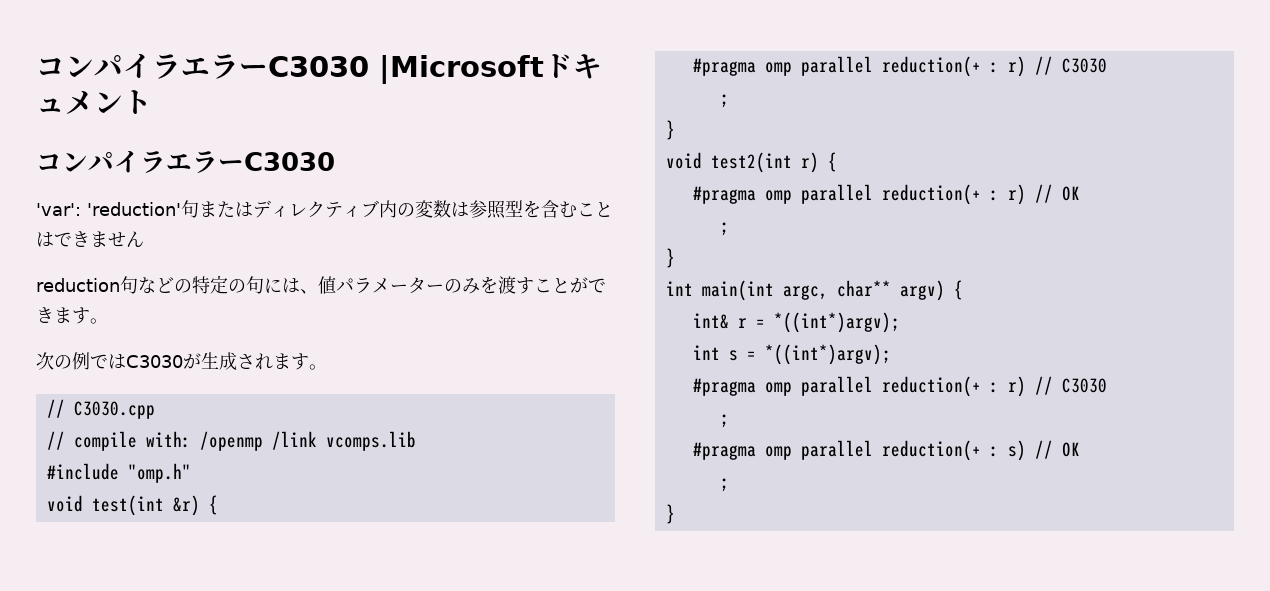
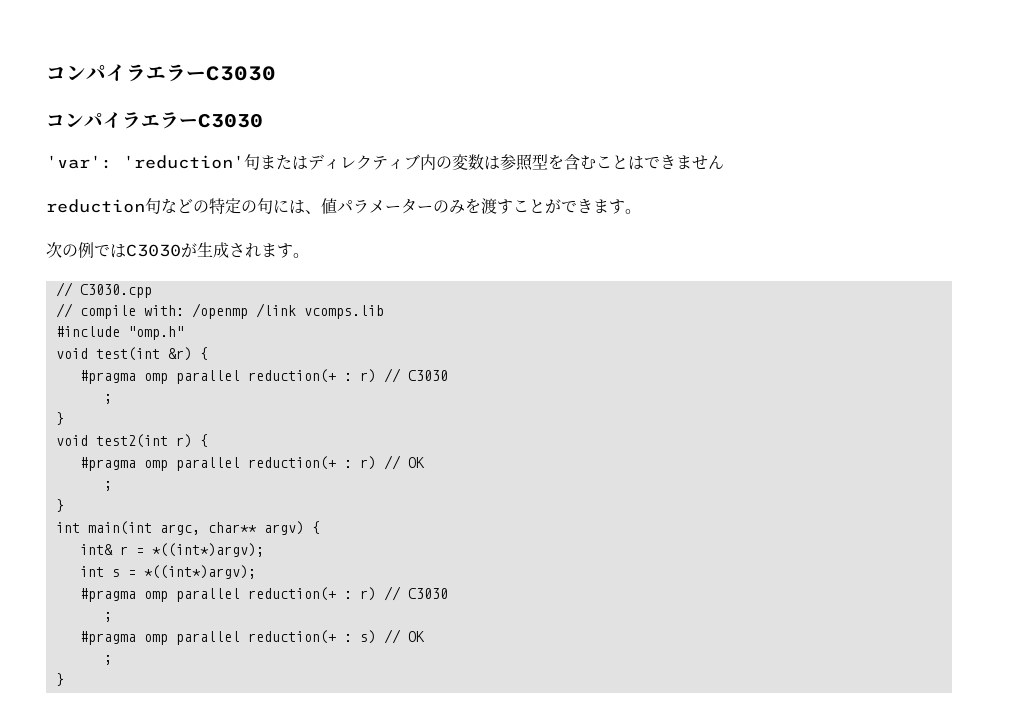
[36,53,602,84] [36,90,152,114] コンパイラエラーC3030 |Microsoftドキュメント -> [46,64,276,82] コンパイラエラーC3030

